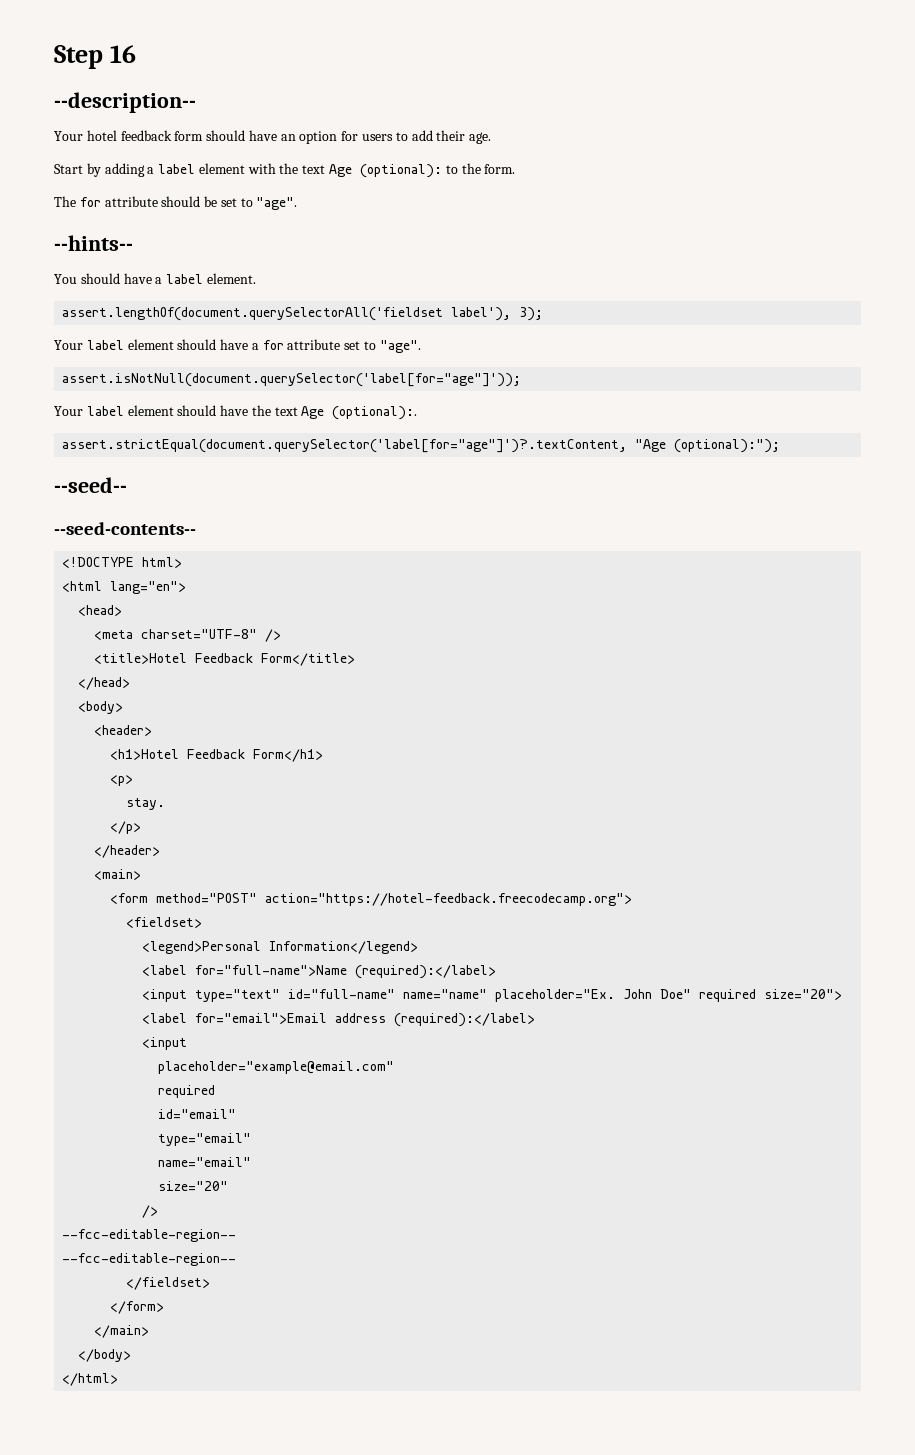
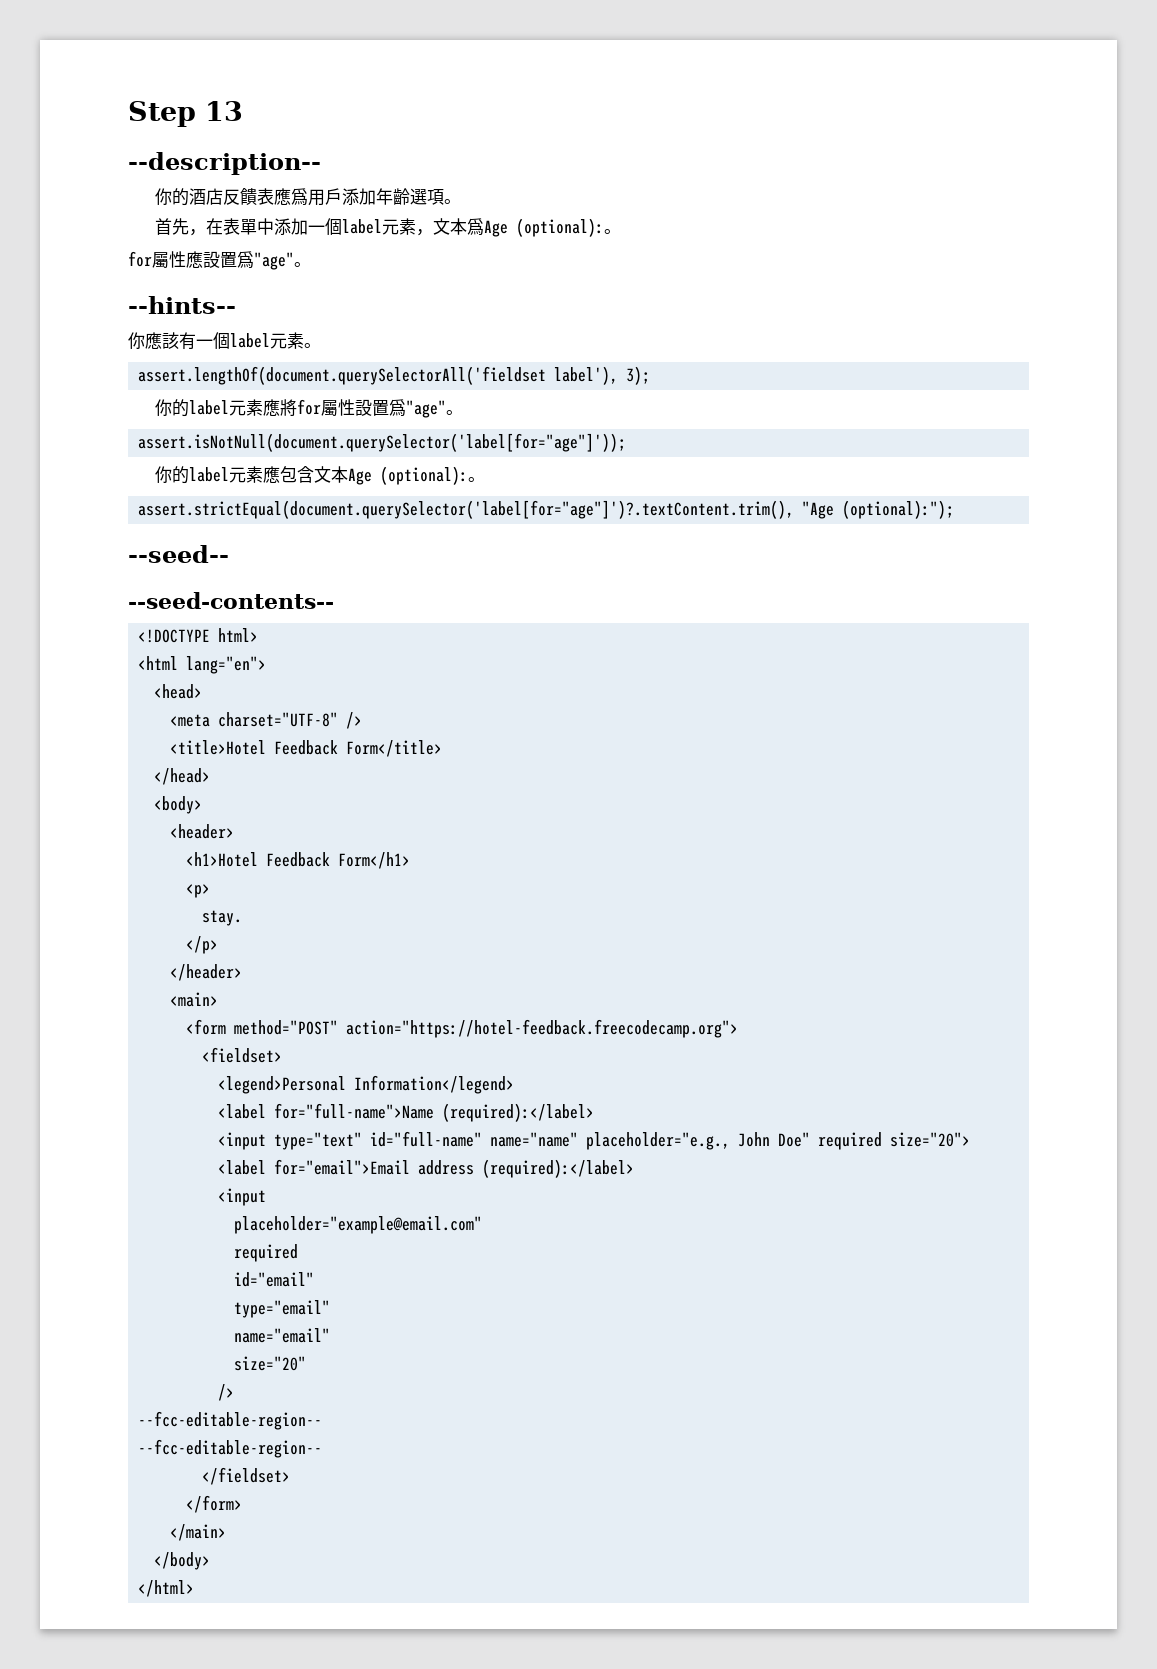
[109,45,136,63] 16 -> [205,101,243,121] 13
[54,130,492,144] [54,163,516,178] [54,196,298,210] [54,235,133,251] [54,273,256,284] [62,307,544,321] [54,339,421,353] [62,373,522,387] [54,405,418,420] [62,439,628,453] Your hotel feedback form should have an option for users to add their age. // Start by adding a label element with the text Age (optional): to the form. // The for attribute should be set to "age". // --hints-- // You should have a label element. // assert.lengthOf(document.querySelectorAll('fieldset label'), 3); // Your label element should have a for attribute set to "age". // assert.isNotNull(document.querySelector('label[for="age"]')); // Your label element should have the text Age (optional):. // assert.strictEqual(document.querySelector('label[for="age"]')?.textContent, -> [154,188,461,206] [154,218,621,237] [128,251,311,270] [128,296,236,314] [128,332,321,350] [138,366,651,385] [154,399,463,418] [138,433,627,452] [154,466,485,485] [138,500,795,519] 你的酒店反饋表應爲用戶添加年齡選項。 // 首先，在表單中添加一個label元素，文本爲Age (optional):。 // for屬性應設置爲"age"。 // --hints-- // 你應該有一個label元素。 // assert.lengthOf(document.querySelectorAll('fieldset label'), 3); // 你的label元素應將for屬性設置爲"age"。 // assert.isNotNull(document.querySelector('label[for="age"]')); // 你的label元素應包含文本Age (optional):。 // assert.strictEqual(document.querySelector('label[for="age"]')?.textContent.trim(),
[495,989,616,1002] placeholder="Ex. -> [586,1132,731,1150] placeholder="e.g.,

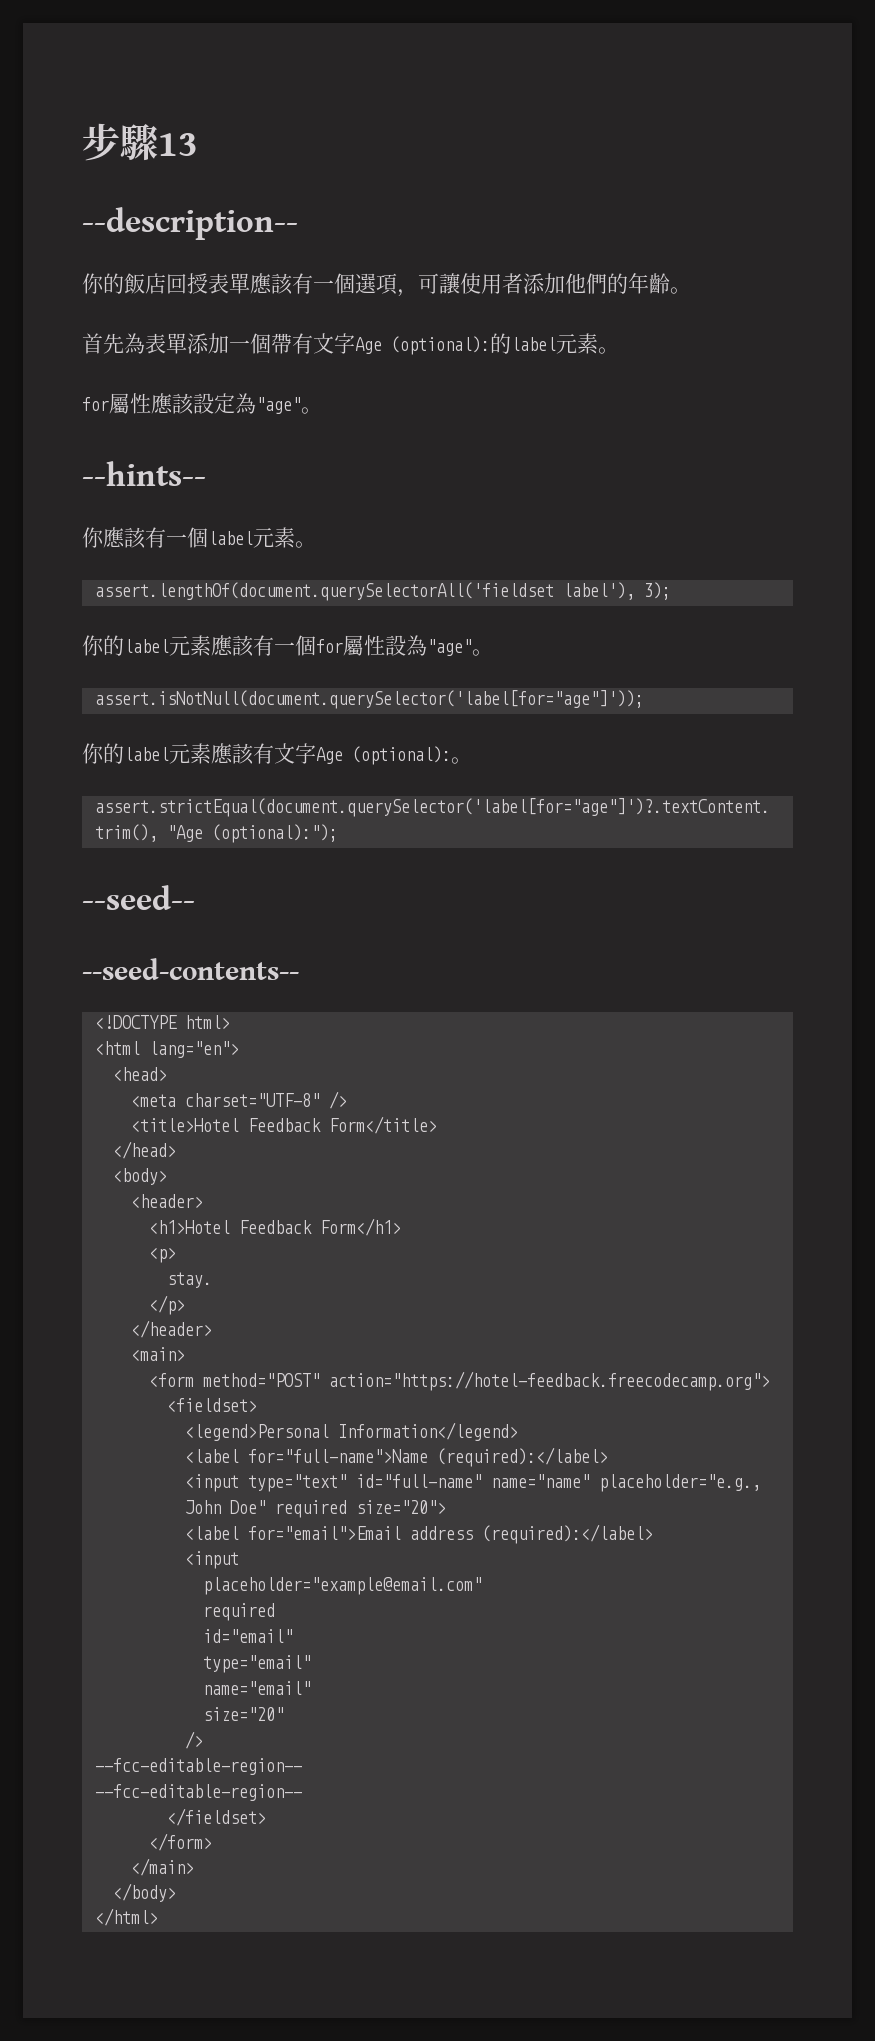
[128,101,196,127] Step -> [82,123,159,161] 步驟
[188,188,461,206] [154,218,604,237] 酒店反饋表應爲用戶添加年齡選項。 // 首先，在表單中添加一個label元素，文本爲Age (optional): -> [124,273,691,297] [82,333,598,355] 飯店回授表單應該有一個選項，可讓使用者添加他們的年齡。 // 首先為表單添加一個帶有文字Age (optional):的label元素
[203,251,254,268] 設置爲 -> [172,393,256,415] 該設定為
[279,399,297,416] 將 -> [232,635,316,657] 該有一個
[371,399,406,416] 置爲 -> [406,635,427,656] 為
[279,466,348,483] 包含文本 -> [232,743,316,765] 該有文字

